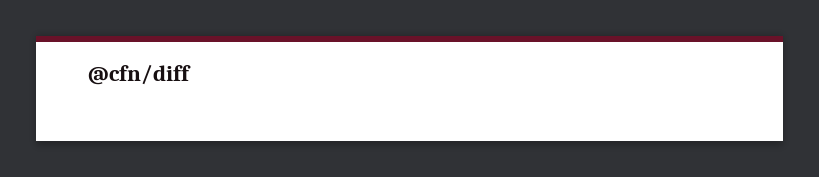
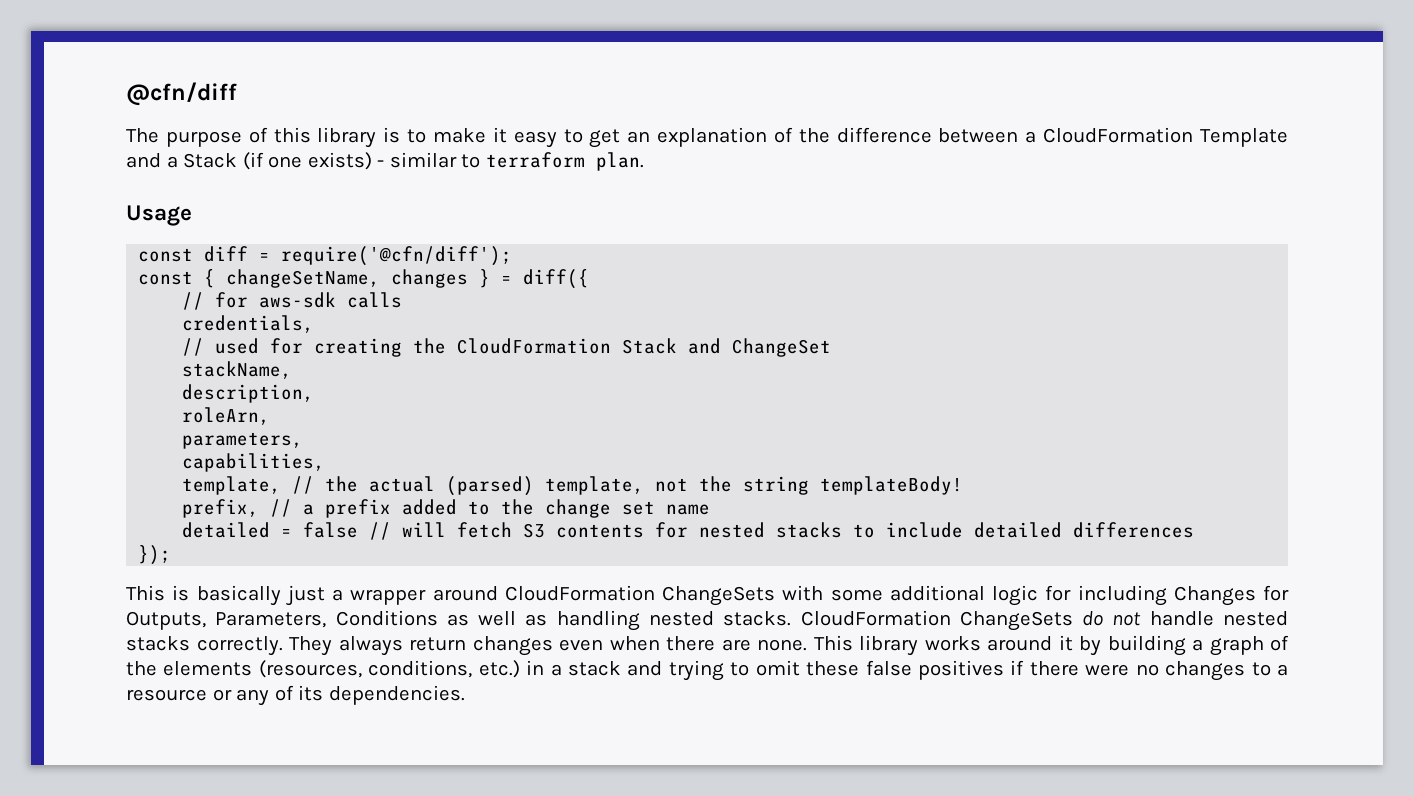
(191, 74) none -> [126,127,1289,148] [126,152,644,171] [126,205,192,226] [138,246,513,266] [138,269,590,289] [182,292,403,310] [182,315,315,333] [182,338,832,357] [182,361,293,379] [182,384,315,403] [182,407,271,425] [182,432,304,449] [182,453,326,472] [182,476,964,496] [182,499,711,518] [182,522,1195,540] [138,545,172,565] [126,585,1289,606] [126,610,1289,631] [126,635,1289,656] [126,660,1288,681] [126,685,465,706] // The purpose of this library is to make it easy to get an explanation of the difference between a CloudFormation Template and a Stack (if one exists) - similar to terraform plan. // Usage // const diff = require('@cfn/diff'); // const { changeSetName, changes } = diff({ // // for aws-sdk calls // credentials, // // used for creating the CloudFormation Stack and ChangeSet // stackName, // description, // roleArn, // parameters, // capabilities, // template, // the actual (parsed) template, not the string templateBody! // prefix, // a prefix added to the change set name // detailed = false // will fetch S3 contents for nested stacks to include detailed differences // }); // This is basically just a wrapper around CloudFormation ChangeSets with some additional logic for including Changes for Outputs, Parameters, Conditions as well as handling nested stacks. CloudFormation ChangeSets do not handle nested stacks correctly. They always return changes even when there are none. This library works around it by building a graph of the elements (resources, conditions, etc.) in a stack and trying to omit these false positives if there were no changes to a resource or any of its dependencies.

